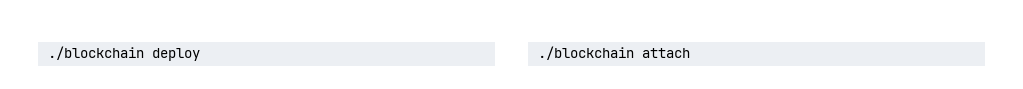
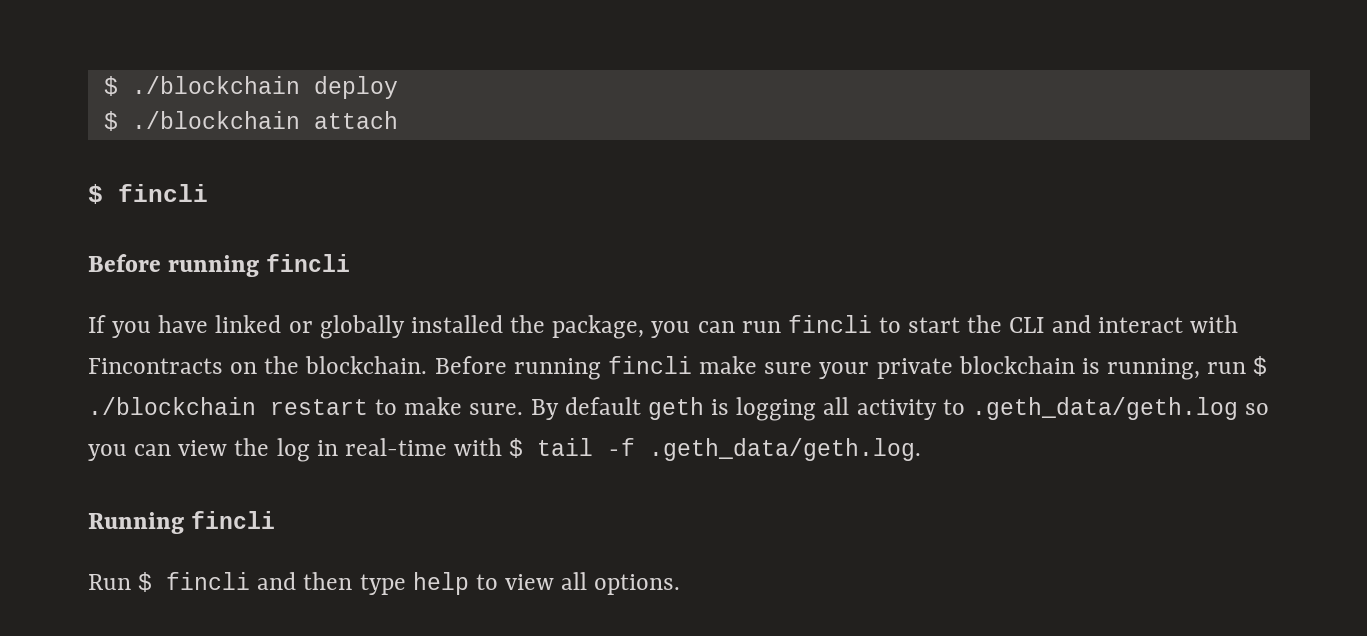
(47, 53) none -> [103,76,118,96] $
(200, 54) none -> [103,111,118,131] $
(690, 53) none -> [88,184,208,204] [88,254,351,277] [88,315,1238,339] [88,356,1268,380] [88,397,1270,421] [88,438,922,462] [88,511,276,534] [88,572,681,595] // $ fincli // Before running fincli // If you have linked or globally installed the package, you can run fincli to start the CLI and interact with Fincontracts on the blockchain. Before running fincli make sure your private blockchain is running, run $ ./blockchain restart to make sure. By default geth is logging all activity to .geth_data/geth.log so you can view the log in real-time with $ tail -f .geth_data/geth.log. // Running fincli // Run $ fincli and then type help to view all options.

